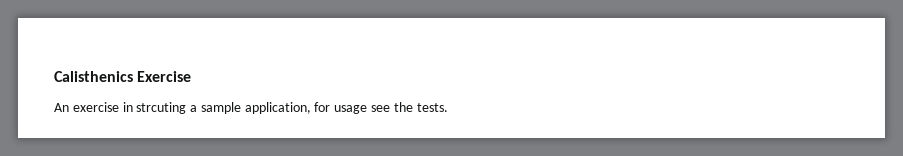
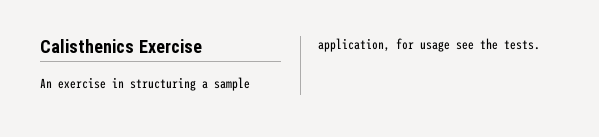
[136,102,187,114] strcuting -> [130,77,196,91] structuring

